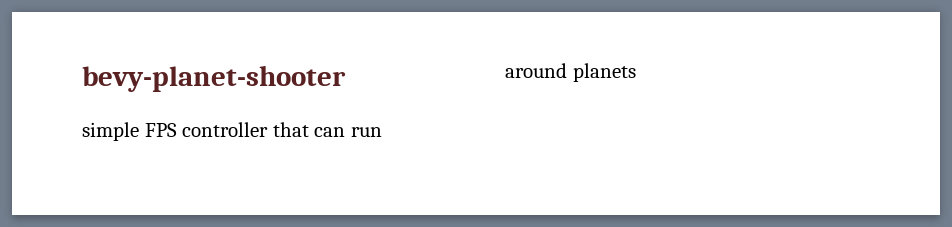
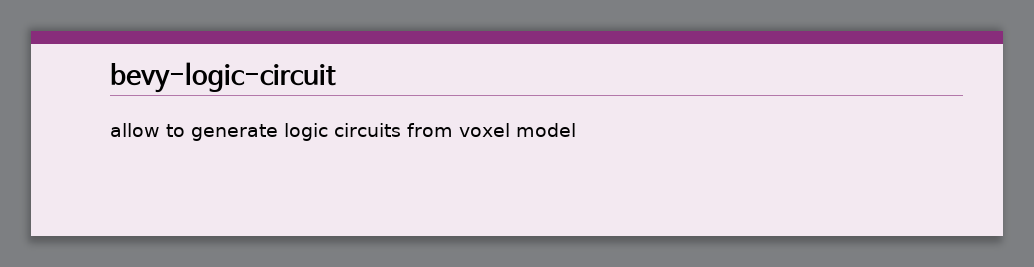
[82,65,346,92] [82,122,382,141] [505,63,636,82] bevy-planet-shooter // simple FPS controller that can run around planets -> [110,62,336,93] [110,123,576,141] bevy-logic-circuit // allow to generate logic circuits from voxel model

